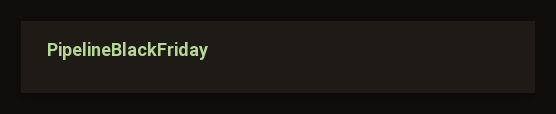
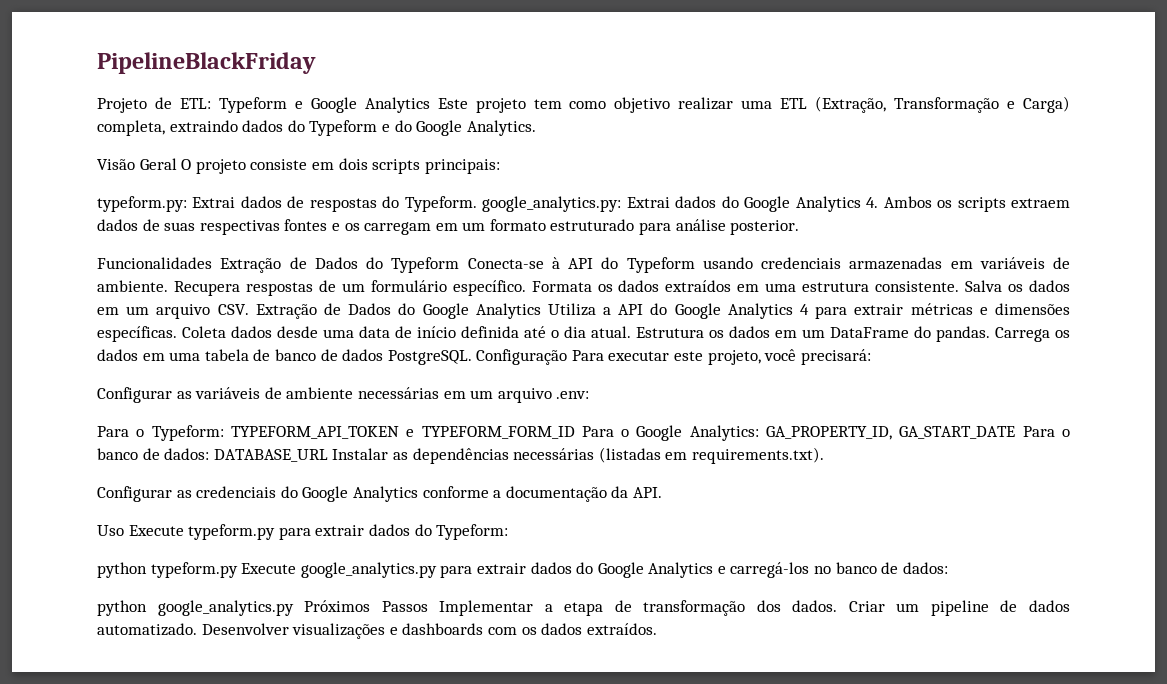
(208, 51) none -> [97,96,1070,113] [97,120,536,136] [97,158,500,174] [97,196,1071,212] [97,219,800,235] [97,257,1070,273] [97,280,1070,296] [97,303,1070,319] [97,326,1070,342] [97,349,871,365] [97,387,590,403] [97,425,1070,441] [97,447,824,464] [97,486,662,502] [97,524,509,540] [97,562,948,578] [97,600,1070,616] [97,623,657,639] // Projeto de ETL: Typeform e Google Analytics Este projeto tem como objetivo realizar uma ETL (Extração, Transformação e Carga) completa, extraindo dados do Typeform e do Google Analytics. // Visão Geral O projeto consiste em dois scripts principais: // typeform.py: Extrai dados de respostas do Typeform. google_analytics.py: Extrai dados do Google Analytics 4. Ambos os scripts extraem dados de suas respectivas fontes e os carregam em um formato estruturado para análise posterior. // Funcionalidades Extração de Dados do Typeform Conecta-se à API do Typeform usando credenciais armazenadas em variáveis de ambiente. Recupera respostas de um formulário específico. Formata os dados extraídos em uma estrutura consistente. Salva os dados em um arquivo CSV. Extração de Dados do Google Analytics Utiliza a API do Google Analytics 4 para extrair métricas e dimensões específicas. Coleta dados desde uma data de início definida até o dia atual. Estrutura os dados em um DataFrame do pandas. Carrega os dados em uma tabela de banco de dados PostgreSQL. Configuração Para executar este projeto, você precisará: // Configurar as variáveis de ambiente necessárias em um arquivo .env: // Para o Typeform: TYPEFORM_API_TOKEN e TYPEFORM_FORM_ID Para o Google Analytics: GA_PROPERTY_ID, GA_START_DATE Para o banco de dados: DATABASE_URL Instalar as dependências necessárias (listadas em requirements.txt). // Configurar as credenciais do Google Analytics conforme a documentação da API. // Uso Execute typeform.py para extrair dados do Typeform: // python typeform.py Execute google_analytics.py para extrair dados do Google Analytics e carregá-los no banco de dados: // python google_analytics.py Próximos Passos Implementar a etapa de transformação dos dados. Criar um pipeline de dados automatizado. Desenvolver visualizações e dashboards com os dados extraídos.

